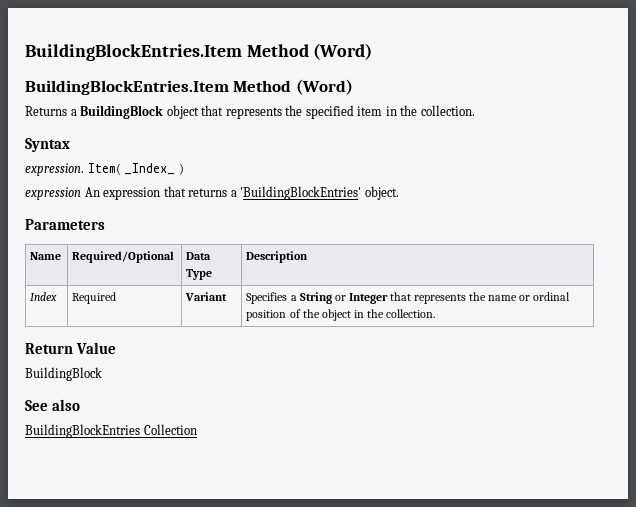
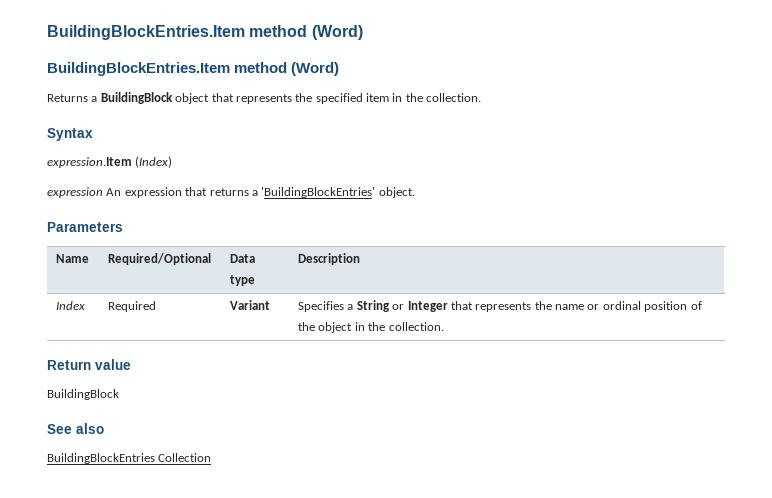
[25,44,309,61] BuildingBlockEntries.Item Method -> [47,25,308,40] BuildingBlockEntries.Item method
[233,80,292,92] Method -> [234,62,288,73] method
[25,163,184,176] expression. Item( _Index_ ) -> [47,156,173,168] expression.Item (Index)
[186,269,213,280] Type -> [230,275,256,286] type
[76,342,117,354] Value -> [95,359,131,370] value

